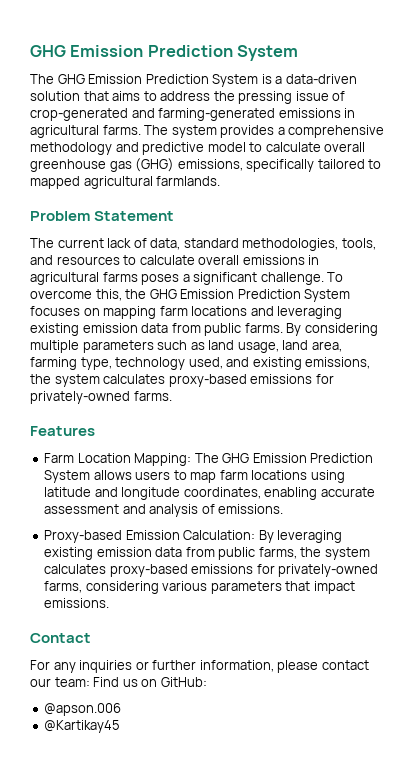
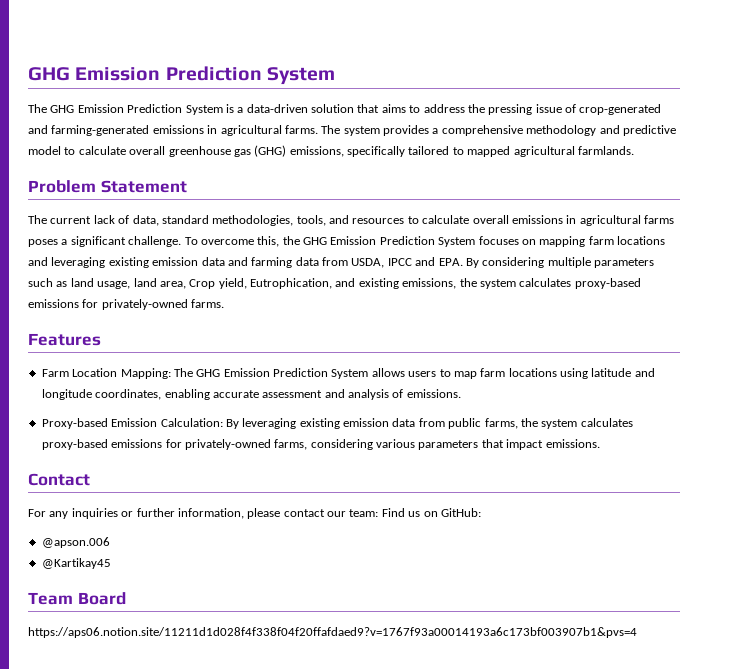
[171,323,283,336] from public farms. -> [227,257,463,268] and farming data from USDA, IPCC and EPA.
[30,357,223,370] farming type, technology used, -> [189,278,332,289] Crop yield, Eutrophication,
(121, 726) none -> [28,592,126,605] [28,627,637,638] // Team Board // https://aps06.notion.site/11211d1d028f4f338f04f20ffafdaed9?v=1767f93a00014193a6c173bf003907b1&pvs=4

